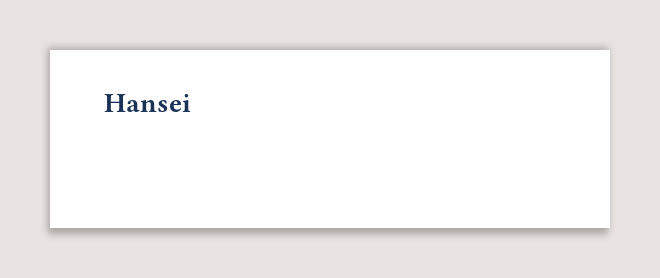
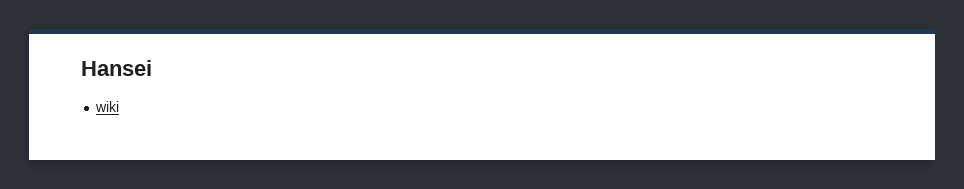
(191, 103) none -> [95,101,120,112] // wiki

